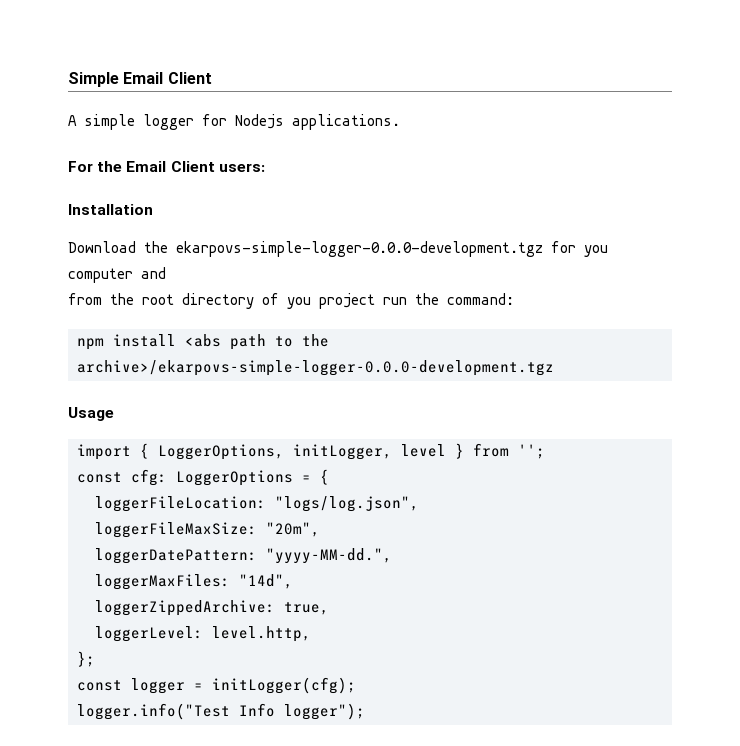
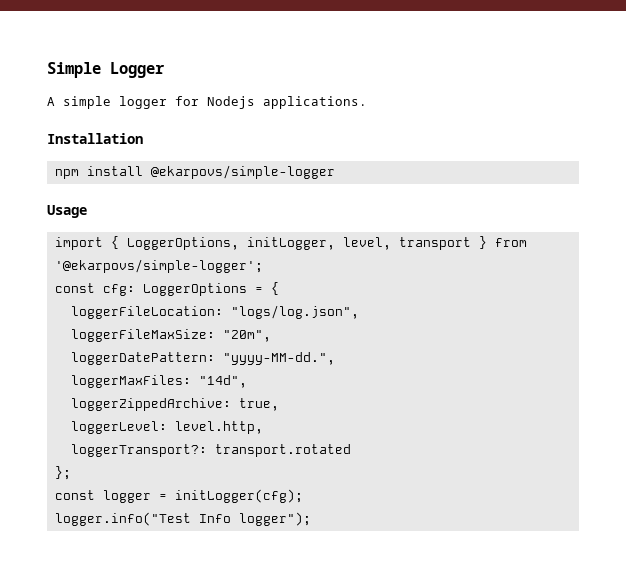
[123,72,212,84] Email Client -> [110,62,165,78] Logger
[68,161,265,172] [68,204,153,215] [68,241,608,257] [68,267,166,283] [68,293,514,309] [77,334,329,350] [77,360,554,376] For the Email Client users: // Installation // Download the ekarpovs-simple-logger-0.0.0-development.tgz for you computer and // from the root directory of you project run the command: // npm install <abs path to the archive>/ekarpovs-simple-logger-0.0.0-development.tgz -> [47,133,143,144] [54,165,335,179] Installation // npm install @ekarpovs/simple-logger
[401,444,446,457] level -> [342,237,471,250] level, transport
[518,444,545,459] ''; -> [54,259,263,273] '@ekarpovs/simple-logger';
(311, 634) none -> [70,444,351,457] // loggerTransport?: transport.rotated

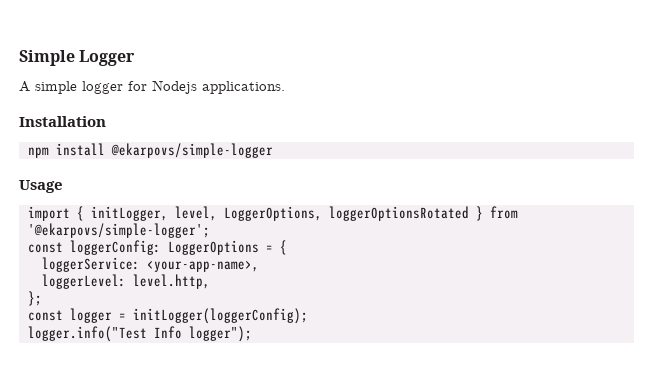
[126,237,239,250] LoggerOptions, -> (84, 213) none
[398,237,471,250] transport -> [223,206,469,221] LoggerOptions, loggerOptionsRotated
[102,284,135,296] cfg: -> [69,240,161,255] loggerConfig:
[70,305,359,319] [70,329,271,342] [70,352,335,365] [70,375,247,388] [70,398,279,411] loggerFileLocation: "logs/log.json", // loggerFileMaxSize: "20m", // loggerDatePattern: "yyyy-MM-dd.", // loggerMaxFiles: "14d", // loggerZippedArchive: true, -> [41,257,259,272] loggerService: <your-app-name>,
[70,444,351,457] // loggerTransport?: transport.rotated -> (210, 281) none
[174,489,303,503] initLogger(cfg); -> [132,308,308,324] initLogger(loggerConfig);

